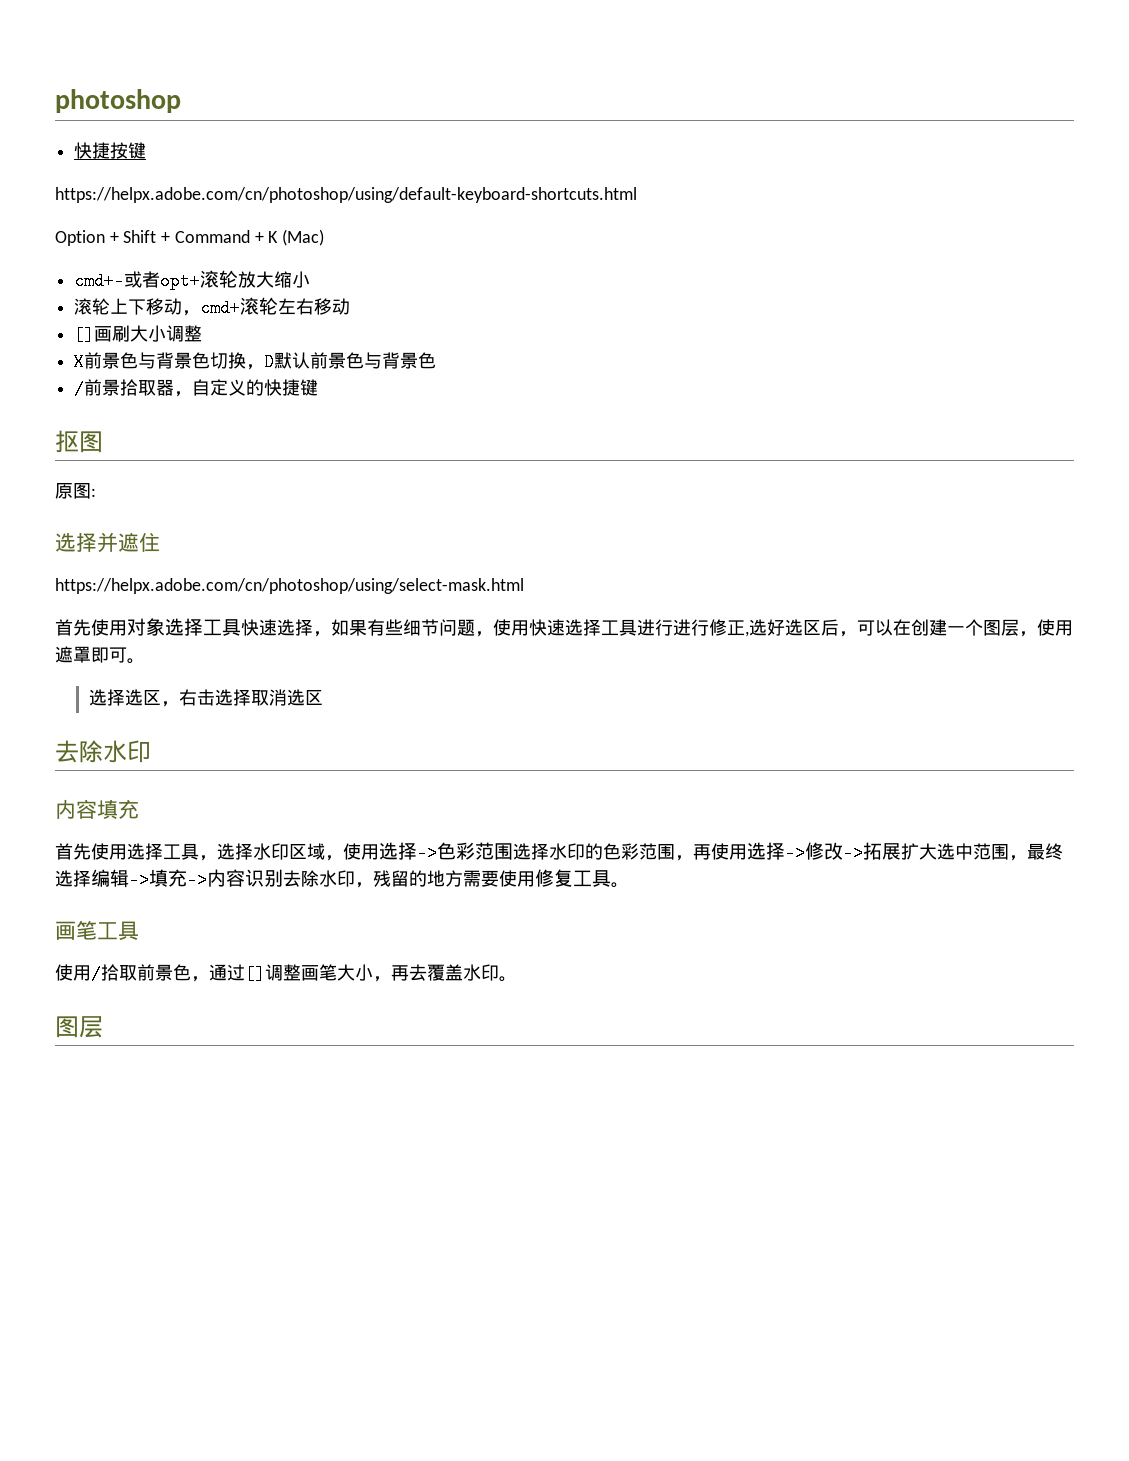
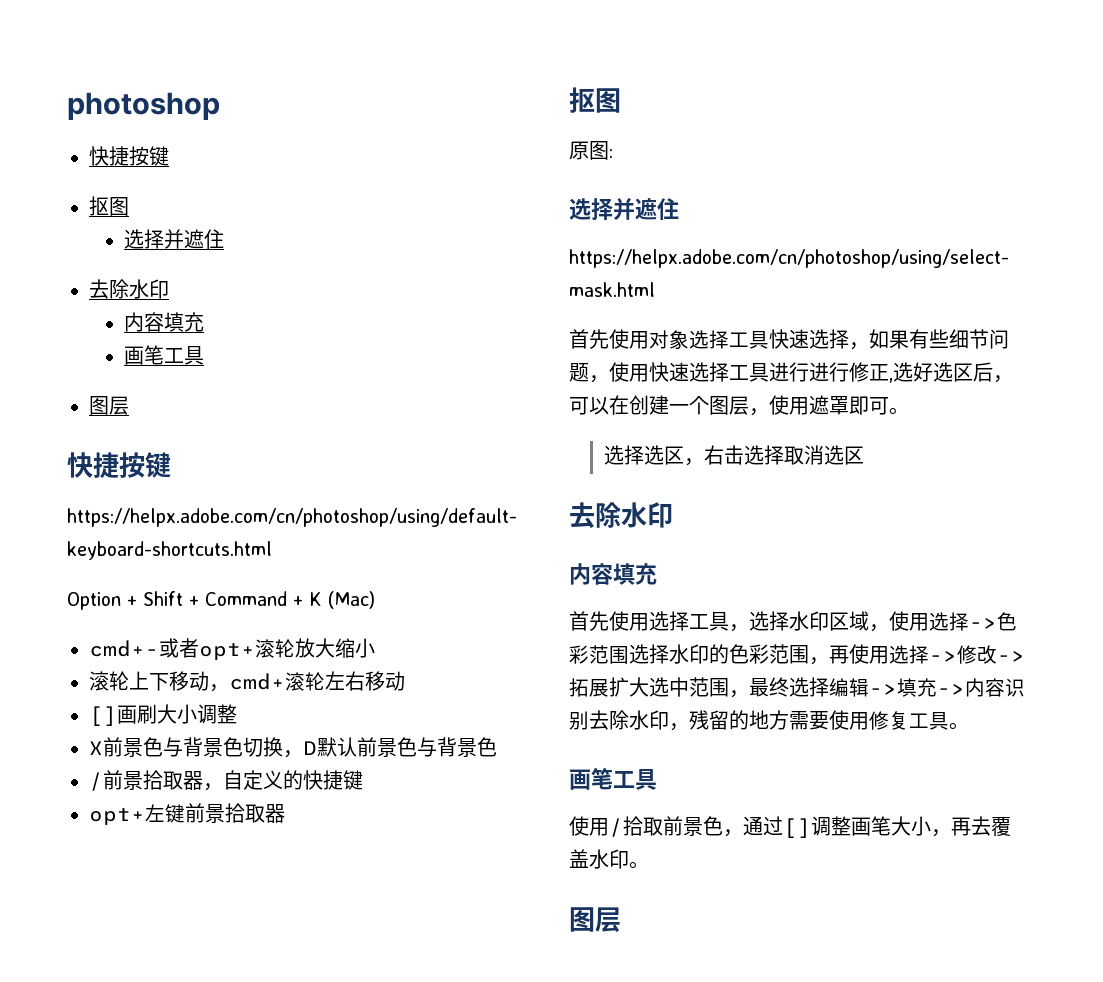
(147, 150) none -> [89,196,129,216] [124,229,225,249] [89,279,169,299] [124,312,205,332] [124,345,205,365] [89,396,129,415] [67,452,171,478] // 抠图 // 选择并遮住 // 去除水印 // 内容填充 // 画笔工具 // 图层 // 快捷按键
(319, 387) none -> [89,803,285,825] // opt+左键前景拾取器

